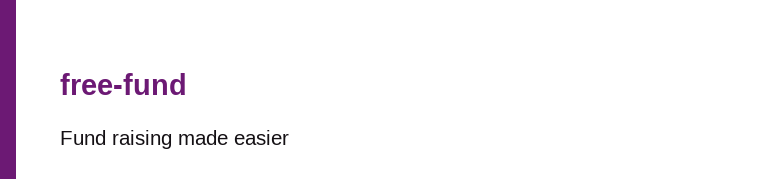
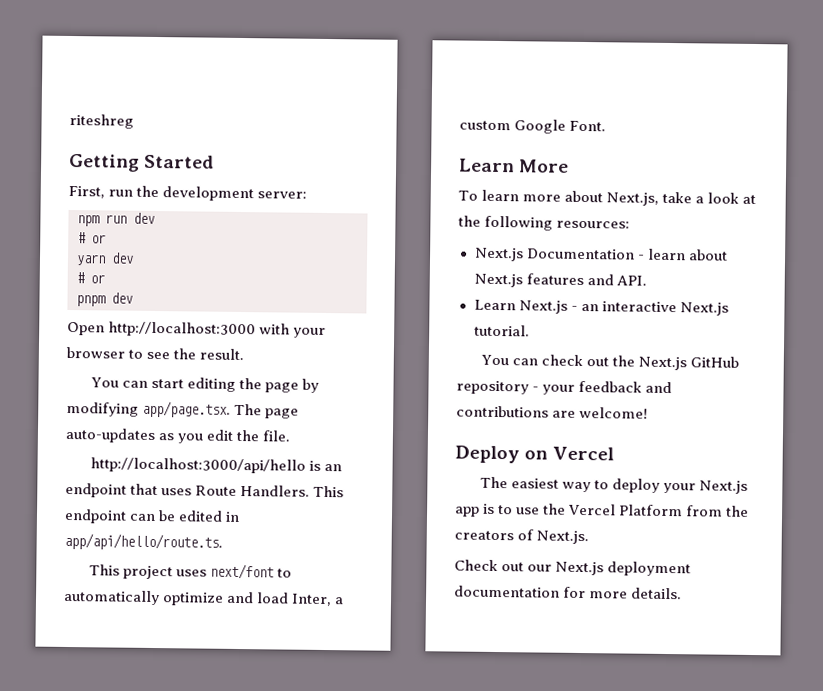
[60,73,187,95] [60,130,289,149] free-fund // Fund raising made easier -> [69,113,134,129] [69,153,215,172] [68,185,308,202] [77,212,155,227] [77,232,106,244] [76,252,134,266] [76,272,105,284] [76,292,133,307] [67,321,327,339] [66,346,245,361] [90,377,320,393] [66,400,300,419] [65,427,291,444] [89,457,343,474] [65,482,345,498] [64,508,241,524] [64,532,223,551] [88,563,293,580] [63,589,345,607] [459,119,607,134] [459,158,570,173] [458,189,757,206] [458,215,631,231] [473,247,728,262] [473,273,647,288] [473,299,729,316] [473,324,530,337] [480,354,740,371] [456,380,673,395] [456,405,649,419] [455,445,615,464] [479,476,749,494] [455,503,750,517] [454,529,590,545] [454,559,692,577] [454,585,683,600] riteshreg // Getting Started // First, run the development server: // npm run dev // # or // yarn dev // # or // pnpm dev // Open http://localhost:3000 with your browser to see the result. // You can start editing the page by modifying app/page.tsx. The page auto-updates as you edit the file. // http://localhost:3000/api/hello is an endpoint that uses Route Handlers. This endpoint can be edited in app/api/hello/route.ts. // This project uses next/font to automatically optimize and load Inter, a custom Google Font. // Learn More // To learn more about Next.js, take a look at the following resources: // Next.js Documentation - learn about Next.js features and API. // Learn Next.js - an interactive Next.js tutorial. // You can check out the Next.js GitHub repository - your feedback and contributions are welcome! // Deploy on Vercel // The easiest way to deploy your Next.js app is to use the Vercel Platform from the creators of Next.js. // Check out our Next.js deployment documentation for more details.

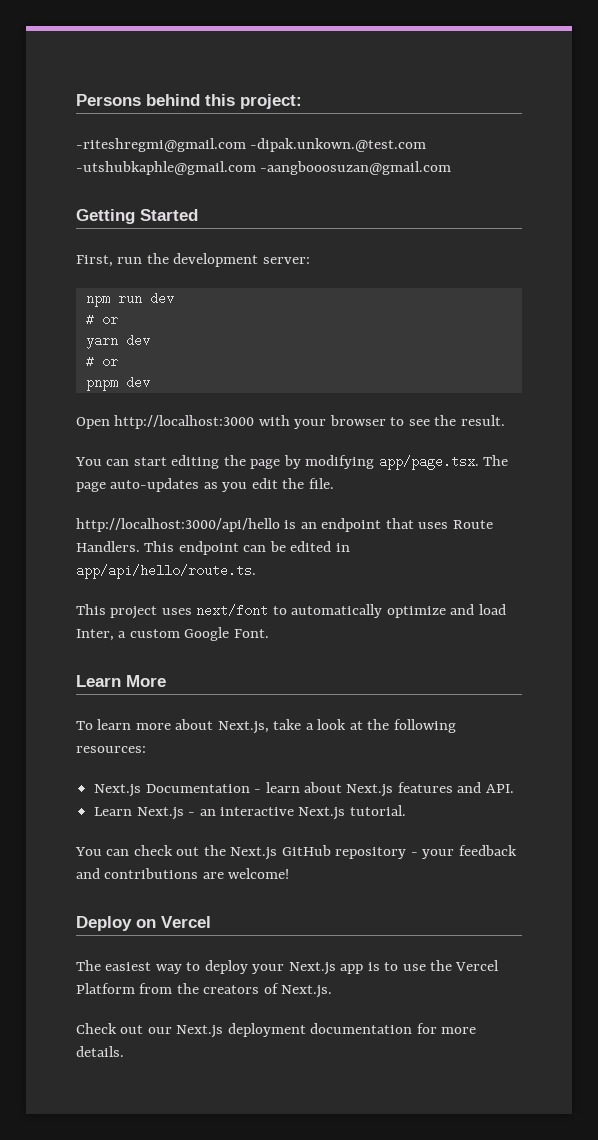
[69,113,134,129] riteshreg -> [76,94,302,109] [76,138,427,152] [76,161,452,175] Persons behind this project: // -riteshregmi@gmail.com -dipak.unkown.@test.com -utshubkaphle@gmail.com -aangbooosuzan@gmail.com

